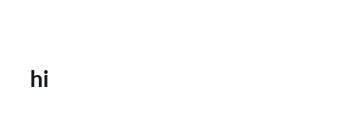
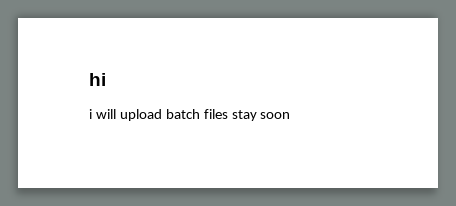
(49, 78) none -> [89,109,291,121] // i will upload batch files stay soon

